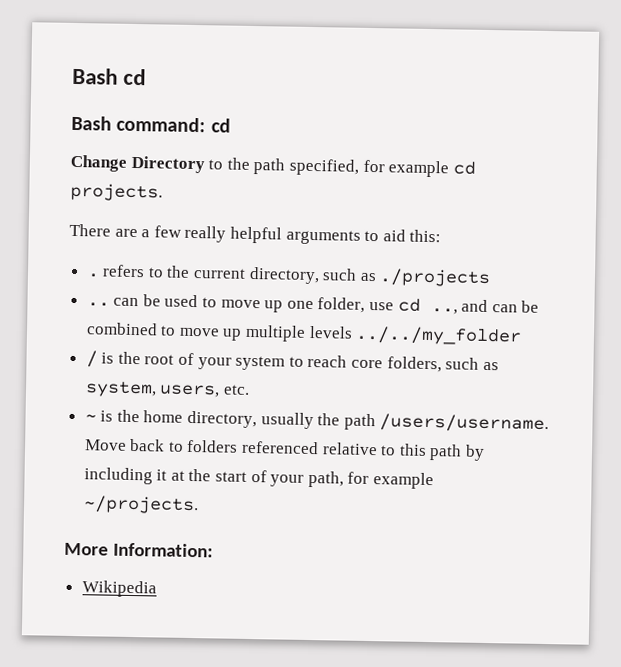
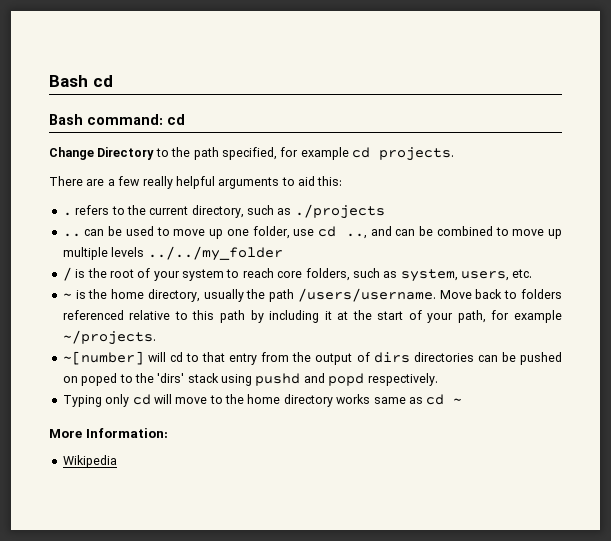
(199, 505) none -> [62,351,562,365] [62,373,438,386] [62,394,463,407] // ~[number] will cd to that entry from the output of dirs directories can be pushed on poped to the 'dirs' stack using pushd and popd respectively. // Typing only cd will move to the home directory works same as cd ~

